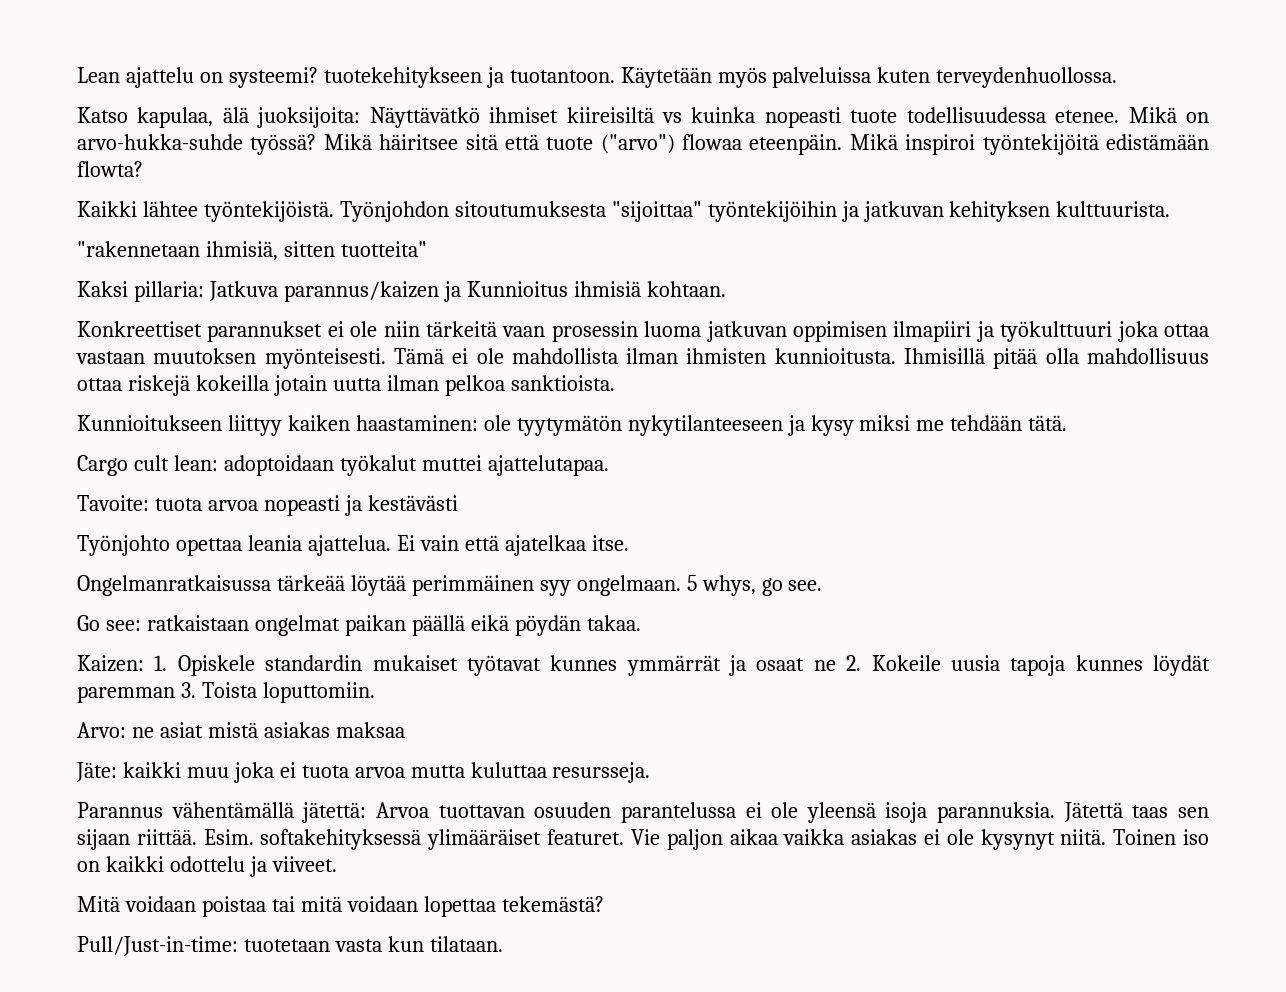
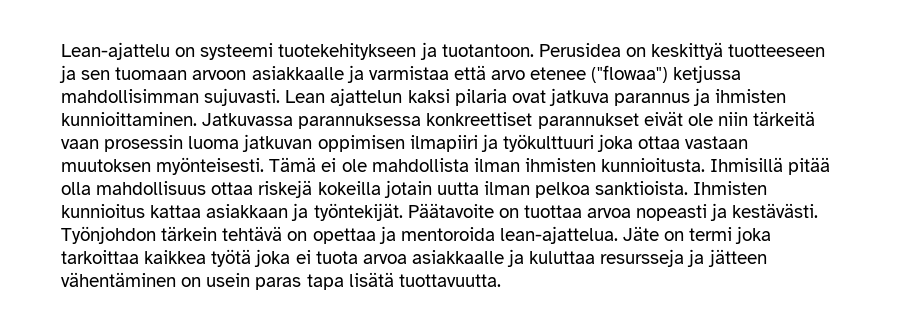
[77,67,1118,88] [77,107,1209,128] [77,134,1209,155] [77,161,143,177] [77,201,1171,222] [77,241,427,261] [77,281,726,302] [77,321,344,342] Lean ajattelu on systeemi? tuotekehitykseen ja tuotantoon. Käytetään myös palveluissa kuten terveydenhuollossa. // Katso kapulaa, älä juoksijoita: Näyttävätkö ihmiset kiireisiltä vs kuinka nopeasti tuote todellisuudessa etenee. Mikä on arvo-hukka-suhde työssä? Mikä häiritsee sitä että tuote ("arvo") flowaa eteenpäin. Mikä inspiroi työntekijöitä edistämään flowta? // Kaikki lähtee työntekijöistä. Työnjohdon sitoutumuksesta "sijoittaa" työntekijöihin ja jatkuvan kehityksen kulttuurista. // "rakennetaan ihmisiä, sitten tuotteita" // Kaksi pillaria: Jatkuva parannus/kaizen ja Kunnioitus ihmisiä kohtaan. // Konkreettiset parannukset ei -> [61,42,826,60] [59,65,742,83] [61,88,787,106] [61,111,683,129] Lean-ajattelu on systeemi tuotekehitykseen ja tuotantoon. Perusidea on keskittyä tuotteeseen ja sen tuomaan arvoon asiakkaalle ja varmistaa että arvo etenee ("flowaa") ketjussa mahdollisimman sujuvasti. Lean ajattelun kaksi pilaria ovat jatkuva parannus ja ihmisten kunnioittaminen. Jatkuvassa parannuksessa konkreettiset parannukset eivät
[77,415,1068,436] [77,455,609,476] [77,495,458,516] [77,535,629,556] [77,575,823,596] [77,615,641,636] [77,655,1210,676] [77,682,375,703] [77,722,405,738] [76,762,651,783] [77,802,1209,823] [77,829,1209,850] [77,856,337,877] [77,896,604,917] [77,936,503,956] // Kunnioitukseen liittyy kaiken haastaminen: ole tyytymätön nykytilanteeseen ja kysy miksi me tehdään tätä. // Cargo cult lean: adoptoidaan työkalut muttei ajattelutapaa. // Tavoite: tuota arvoa nopeasti ja kestävästi // Työnjohto opettaa leania ajattelua. Ei vain että ajatelkaa itse. // Ongelmanratkaisussa tärkeää löytää perimmäinen syy ongelmaan. 5 whys, go see. // Go see: ratkaistaan ongelmat paikan päällä eikä pöydän takaa. // Kaizen: 1. Opiskele standardin mukaiset työtavat kunnes ymmärrät ja osaat ne 2. Kokeile uusia tapoja kunnes löydät paremman 3. Toista loputtomiin. // Arvo: ne asiat mistä asiakas maksaa // Jäte: kaikki muu joka ei tuota arvoa mutta kuluttaa resursseja. // Parannus vähentämällä jätettä: Arvoa tuottavan osuuden parantelussa ei ole yleensä isoja parannuksia. Jätettä taas sen sijaan riittää. Esim. softakehityksessä ylimääräiset featuret. Vie paljon aikaa vaikka asiakas ei ole kysynyt niitä. Toinen iso on kaikki odottelu ja viiveet. // Mitä voidaan poistaa tai mitä voidaan lopettaa tekemästä? // Pull/Just-in-time: tuotetaan vasta kun tilataan. -> [693,181,768,195] [61,203,819,221] [61,226,772,244] [61,249,767,267] [61,272,501,290] Ihmisten kunnioitus kattaa asiakkaan ja työntekijät. Päätavoite on tuottaa arvoa nopeasti ja kestävästi. Työnjohdon tärkein tehtävä on opettaa ja mentoroida lean-ajattelua. Jäte on termi joka tarkoittaa kaikkea työtä joka ei tuota arvoa asiakkaalle ja kuluttaa resursseja ja jätteen vähentäminen on usein paras tapa lisätä tuottavuutta.

